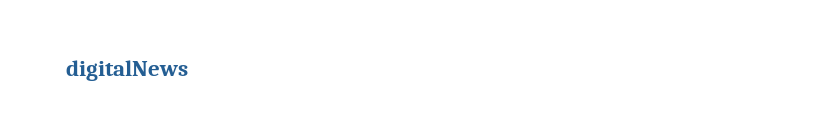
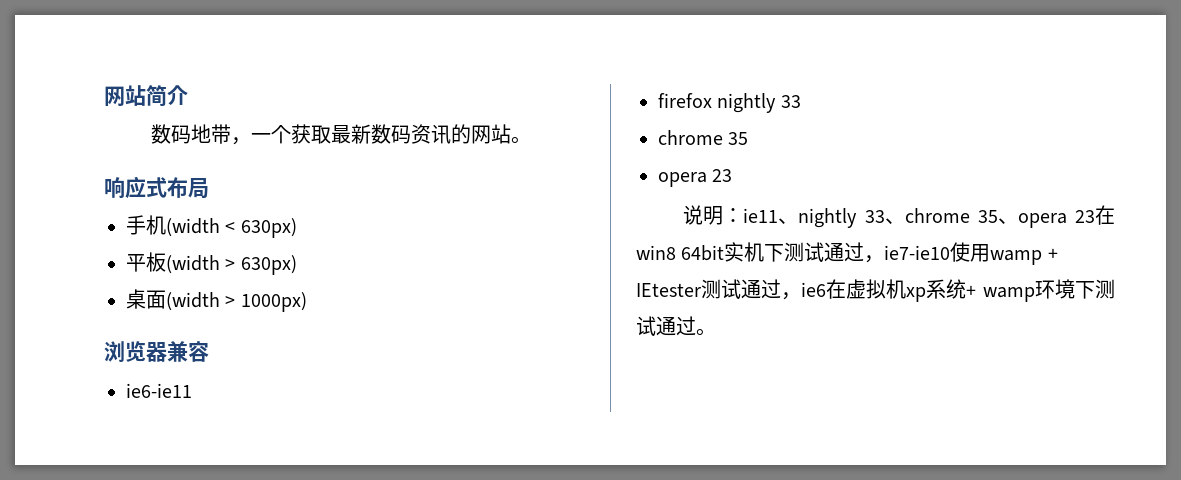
[66,60,188,81] digitalNews -> [104,85,188,107] [151,124,532,145] [104,176,209,199] [126,215,297,238] [126,252,297,275] [126,289,307,312] [104,341,209,363] [126,383,192,398] [658,93,801,113] [658,130,749,145] [658,169,733,187] [683,205,1115,228] [636,242,1058,265] [636,279,1115,302] [636,316,716,336] 网站简介 // 数码地带，一个获取最新数码资讯的网站。 // 响应式布局 // 手机(width < 630px) // 平板(width > 630px) // 桌面(width > 1000px) // 浏览器兼容 // ie6-ie11 // firefox nightly 33 // chrome 35 // opera 23 // 说明：ie11、nightly 33、chrome 35、opera 23在win8 64bit实机下测试通过，ie7-ie10使用wamp + IEtester测试通过，ie6在虚拟机xp系统+ wamp环境下测试通过。

